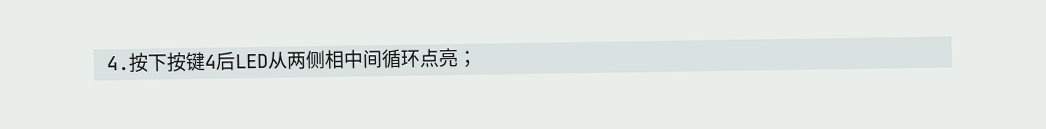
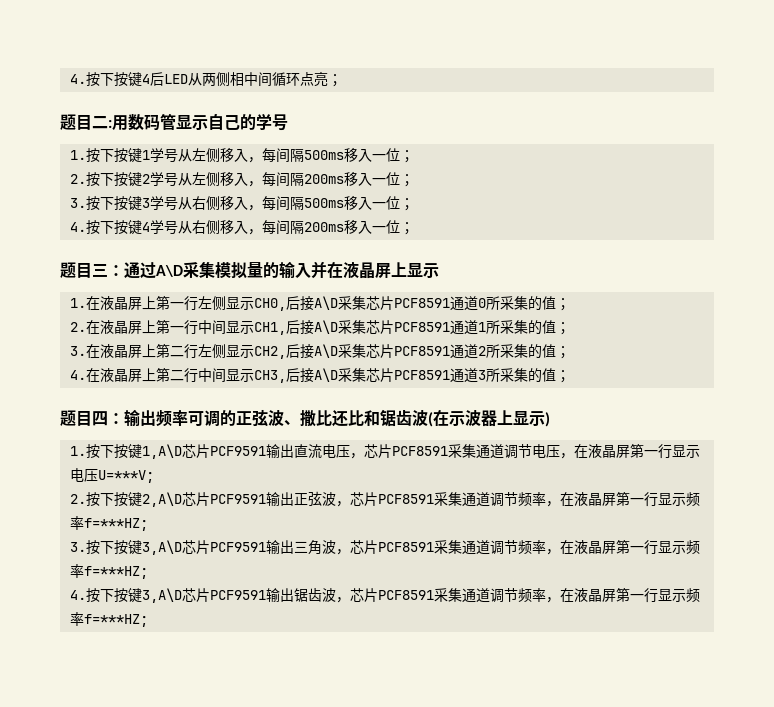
(478, 59) none -> [60,113,288,131] [69,148,414,163] [69,172,414,187] [69,196,414,211] [69,220,414,235] [60,261,439,279] [69,295,570,311] [69,319,570,335] [69,343,570,359] [69,367,570,383] [60,409,550,427] [69,443,700,459] [69,468,154,483] [69,491,700,507] [69,516,148,531] [69,539,700,555] [69,564,148,579] [69,587,700,603] [69,612,148,627] // 题目二:用数码管显示自己的学号 // 1.按下按键1学号从左侧移入，每间隔500ms移入一位； // 2.按下按键2学号从左侧移入，每间隔200ms移入一位； // 3.按下按键3学号从右侧移入，每间隔500ms移入一位； // 4.按下按键4学号从右侧移入，每间隔200ms移入一位； // 题目三：通过A\D采集模拟量的输入并在液晶屏上显示 // 1.在液晶屏上第一行左侧显示CH0,后接A\D采集芯片PCF8591通道0所采集的值； // 2.在液晶屏上第一行中间显示CH1,后接A\D采集芯片PCF8591通道1所采集的值； // 3.在液晶屏上第二行左侧显示CH2,后接A\D采集芯片PCF8591通道2所采集的值； // 4.在液晶屏上第二行中间显示CH3,后接A\D采集芯片PCF8591通道3所采集的值； // 题目四：输出频率可调的正弦波、撒比还比和锯齿波(在示波器上显示) // 1.按下按键1,A\D芯片PCF9591输出直流电压，芯片PCF8591采集通道调节电压，在液晶屏第一行显示电压U=***V; // 2.按下按键2,A\D芯片PCF9591输出正弦波，芯片PCF8591采集通道调节频率，在液晶屏第一行显示频率f=***HZ; // 3.按下按键3,A\D芯片PCF9591输出三角波，芯片PCF8591采集通道调节频率，在液晶屏第一行显示频率f=***HZ; // 4.按下按键3,A\D芯片PCF9591输出锯齿波，芯片PCF8591采集通道调节频率，在液晶屏第一行显示频率f=***HZ;

